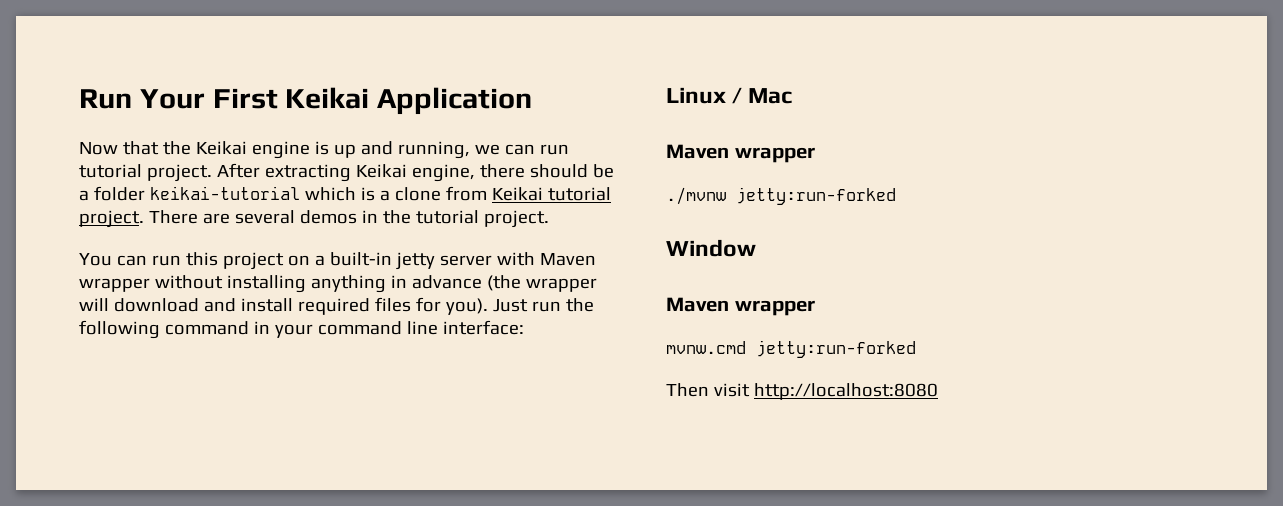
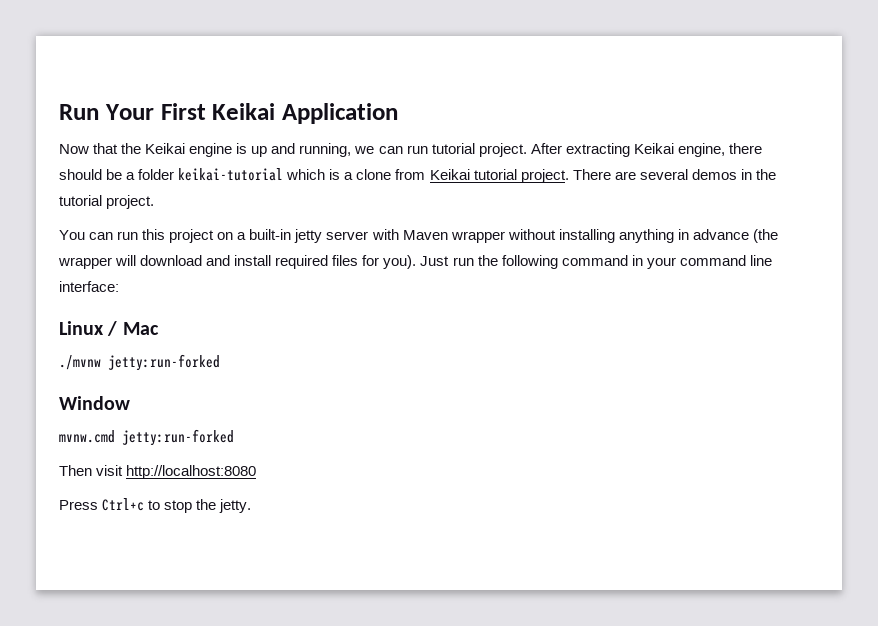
[666,144,815,163] // Maven wrapper -> (159, 328) none
[666,297,815,316] // Maven wrapper -> (130, 403) none
(938, 391) none -> [59,498,252,513] // Press Ctrl+c to stop the jetty.

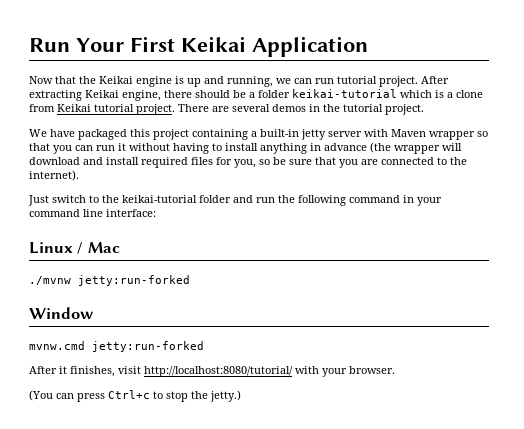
[59,230,139,240] You can run -> [29,129,127,140] We have packaged
[217,232,234,240] on -> [192,129,248,140] containing
[507,229,615,243] without installing -> [477,131,488,137] [29,143,258,154] so that you can run it without having to install
[383,255,450,269] you). Just -> [234,157,467,168] [29,170,79,181] [28,195,253,206] you, so be sure that you are connected to the internet). // Just switch to the keikai-tutorial folder and
[59,465,257,479] [59,500,98,510] Then visit http://localhost:8080 // Press -> [29,366,395,377] [29,390,105,402] After it finishes, visit http://localhost:8080/tutorial/ with your browser. // (You can press
[219,499,252,513] jetty. -> [210,390,241,402] jetty.)

